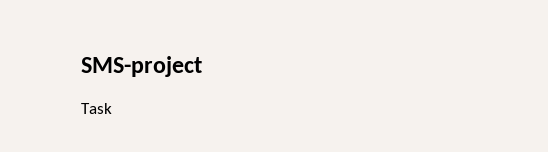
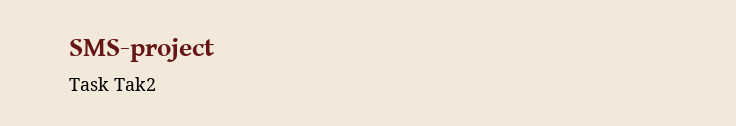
(112, 108) none -> [114,77,156,91] Tak2

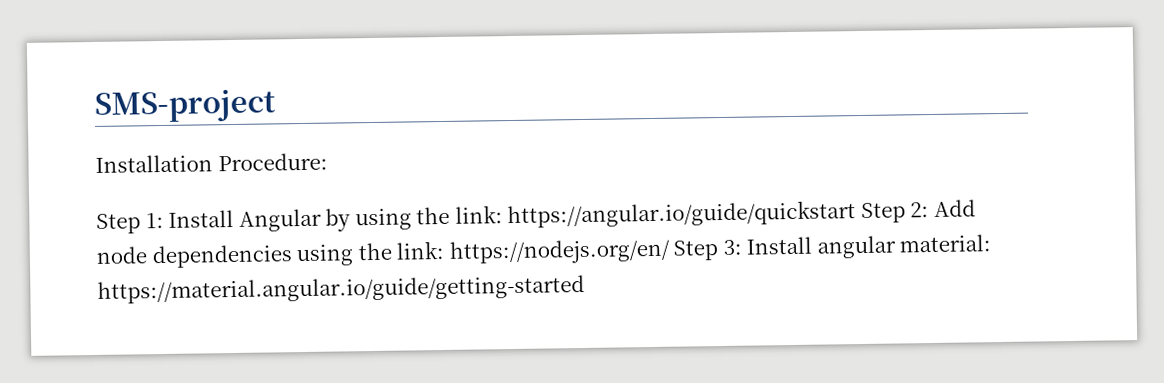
[69,77,156,91] Task Tak2 -> [95,152,328,173] [96,199,976,234] [96,234,992,269] [97,274,585,304] Installation Procedure: // Step 1: Install Angular by using the link: https://angular.io/guide/quickstart Step 2: Add node dependencies using the link: https://nodejs.org/en/ Step 3: Install angular material: https://material.angular.io/guide/getting-started

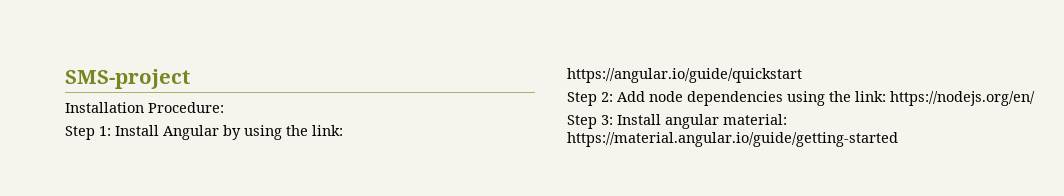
(857, 214) none -> (802, 75) //
(671, 251) none -> (1035, 98) //

